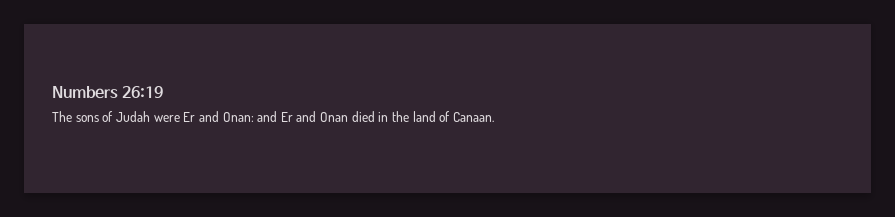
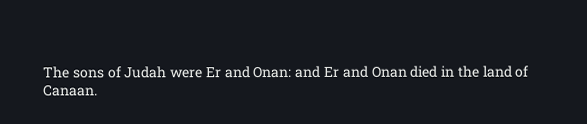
[52,86,164,99] Numbers 26:19 // -> (43, 72) none

